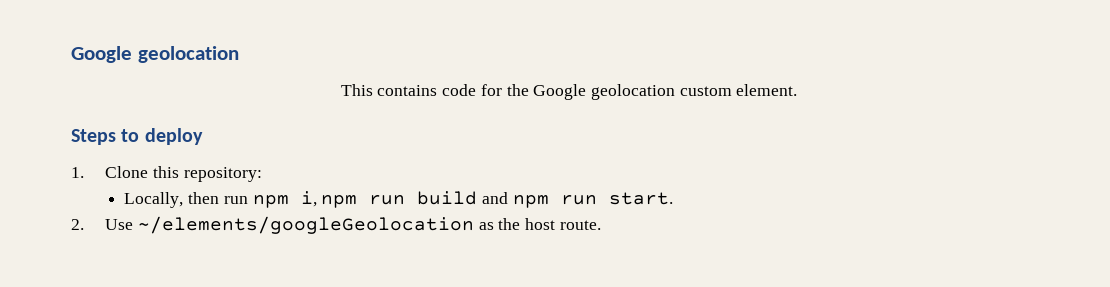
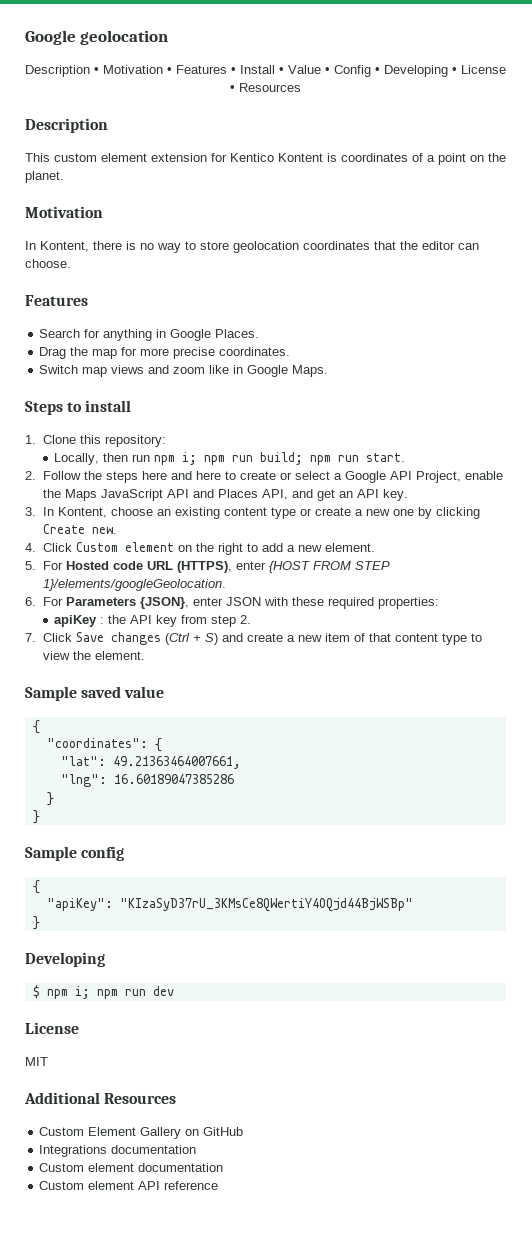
[340,84,798,100] This contains code for the Google geolocation custom element. -> [25,65,506,77] [230,83,301,92] [25,118,108,133] [25,153,506,165] [25,171,64,183] [25,206,103,218] [25,241,479,253] [25,259,71,268] [25,295,88,306] [39,329,260,341] [39,347,291,359] [39,365,329,377] Description • Motivation • Features • Install • Value • Config • Developing • License • Resources // Description // This custom element extension for Kentico Kontent is coordinates of a point on the planet. // Motivation // In Kontent, there is no way to store geolocation coordinates that the editor can choose. // Features // Search for anything in Google Places. // Drag the map for more precise coordinates. // Switch map views and zoom like in Google Maps.
[144,128,203,145] deploy -> [85,400,132,412] install
[300,191,509,208] i, npm run build and -> [182,452,304,465] i; npm run build;
[105,216,601,234] Use ~/elements/googleGeolocation as the host route. -> [42,471,503,483] [42,489,408,501] [25,507,480,519] [42,524,117,534] [25,542,375,555] [25,561,390,573] [42,579,226,591] [25,597,439,609] [54,615,252,627] [25,632,482,645] [42,651,145,660] [25,686,165,701] [32,720,40,734] [46,738,162,752] [60,756,241,769] [60,774,234,787] [46,792,54,806] [32,810,40,824] [25,846,125,861] [32,880,40,894] [46,898,413,912] [32,916,40,930] [25,952,105,967] [32,985,174,999] [25,1022,79,1034] [25,1057,48,1066] [24,1092,177,1104] [39,1127,244,1139] [39,1145,197,1157] [39,1163,224,1172] [39,1181,219,1190] Follow the steps here and here to create or select a Google API Project, enable the Maps JavaScript API and Places API, and get an API key. // 3. In Kontent, choose an existing content type or create a new one by clicking Create new. // 4. Click Custom element on the right to add a new element. // 5. For Hosted code URL (HTTPS), enter {HOST FROM STEP 1}/elements/googleGeolocation. // 6. For Parameters {JSON}, enter JSON with these required properties: // apiKey : the API key from step 2. // 7. Click Save changes (Ctrl + S) and create a new item of that content type to view the element. // Sample saved value // { // "coordinates": { // "lat": 49.21363464007661, // "lng": 16.60189047385286 // } // } // Sample config // { // "apiKey": "KIzaSyD37rU_3KMsCe8QWertiY4OQjd44BjWSBp" // } // Developing // $ npm i; npm run dev // License // MIT // Additional Resources // Custom Element Gallery on GitHub // Integrations documentation // Custom element documentation // Custom element API reference

